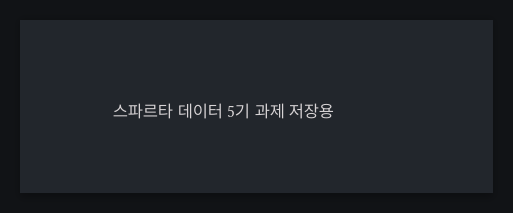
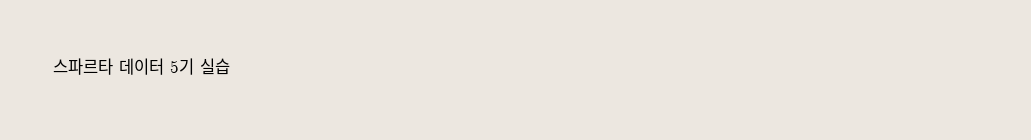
[254,103,335,119] 과제 저장용 -> [200,58,230,75] 실습

